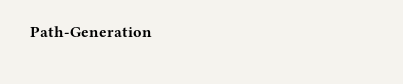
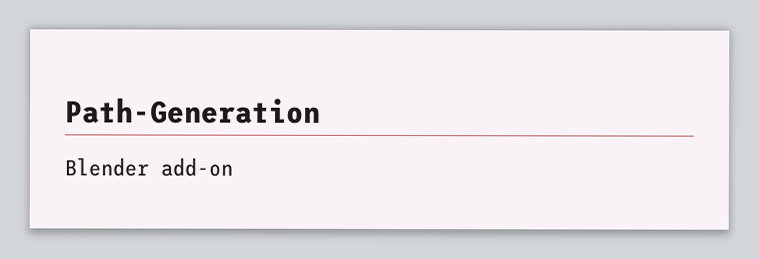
(152, 31) none -> [64,157,233,177] // Blender add-on

